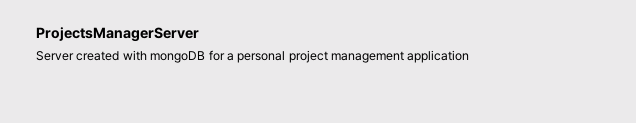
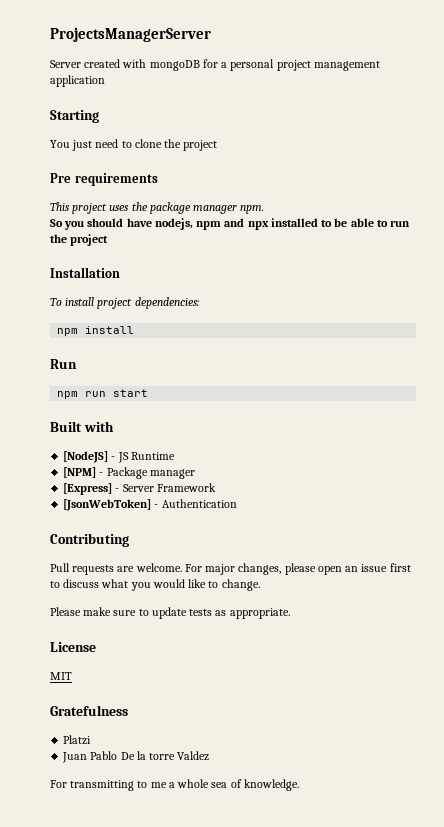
(470, 56) none -> [50,110,99,123] [50,139,218,151] [50,173,158,186] [50,202,265,214] [50,218,411,230] [50,234,109,246] [50,267,120,278] [50,297,199,309] [57,326,135,336] [50,359,77,369] [57,389,149,399] [50,421,114,432] [63,451,175,463] [63,467,195,479] [63,483,216,495] [63,499,237,511] [50,533,129,547] [50,563,411,575] [50,579,260,591] [50,607,290,619] [50,642,96,652] [50,672,72,680] [50,705,128,716] [63,735,92,745] [62,751,210,763] [50,779,299,791] // Starting // You just need to clone the project // Pre requirements // This project uses the package manager npm. // So you should have nodejs, npm and npx installed to be able to run the project // Installation // To install project dependencies: // npm install // Run // npm run start // Built with // [NodeJS] - JS Runtime // [NPM] - Package manager // [Express] - Server Framework // [JsonWebToken] - Authentication // Contributing // Pull requests are welcome. For major changes, please open an issue first to discuss what you would like to change. // Please make sure to update tests as appropriate. // License // MIT // Gratefulness // Platzi // Juan Pablo De la torre Valdez // For transmitting to me a whole sea of knowledge.

